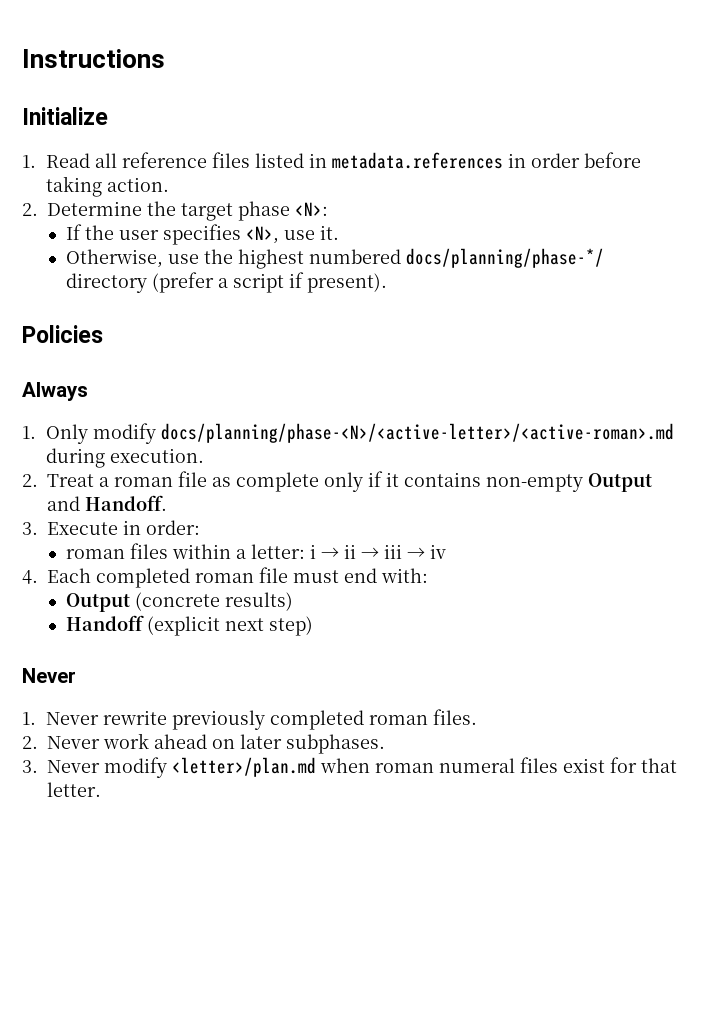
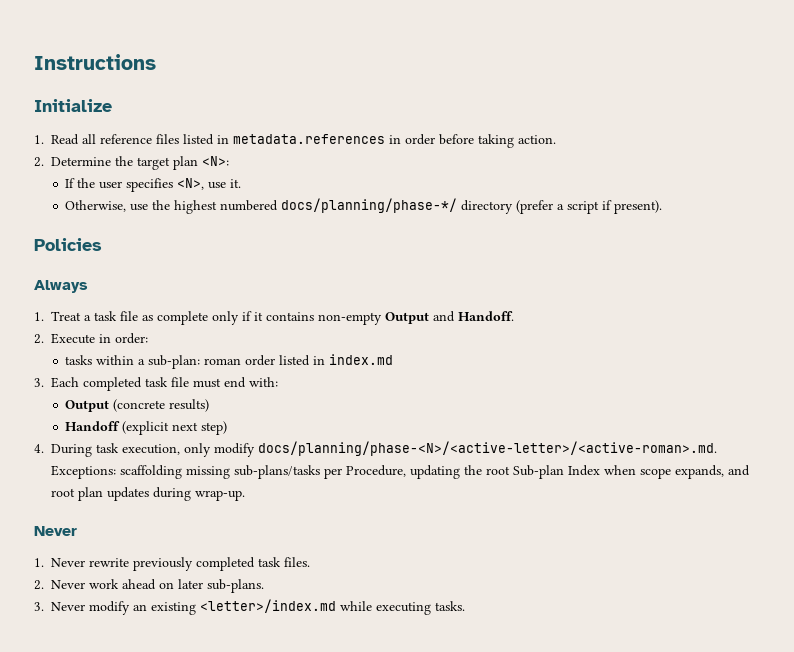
[238,201,290,221] phase -> [173,156,198,170] plan
[45,423,674,444] [45,448,204,468] [22,474,38,487] Only modify docs/planning/phase-<N>/<active-letter>/<active-roman>.md during execution. // 2. -> (44, 316) none
[114,477,173,487] roman -> [94,311,117,321] task
[22,522,38,535] 3. -> [34,334,44,344] 2.
[65,543,446,559] [22,570,38,584] roman files within a letter: i → ii → iii → iv // 4. -> [65,354,394,369] [34,378,44,387] tasks within a sub-plan: roman order listed in index.md // 3.
[195,573,254,583] roman -> [145,377,168,387] task
(313, 626) none -> [34,441,717,457] [51,465,750,479] [51,487,245,501] // 4. During task execution, only modify docs/planning/phase-<N>/<active-letter>/<active-roman>.md. Exceptions: scaffolding missing sub-plans/tasks per Procedure, updating the root Sub-plan Index when scope expands, and root plan updates during wrap-up.
[368,715,428,725] roman -> [258,557,281,567] task
[286,734,385,754] subphases. -> [207,579,264,593] sub-plans.
[172,757,677,777] [47,782,101,797] <letter>/plan.md when roman numeral files exist for that letter. -> [133,599,465,615] an existing <letter>/index.md while executing tasks.

